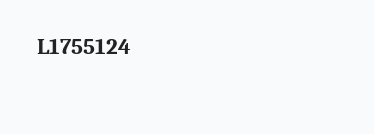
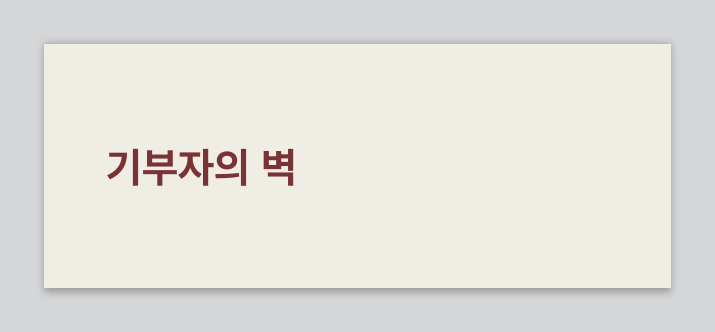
[37,38,131,54] L1755124 -> [106,148,298,186] 기부자의 벽

